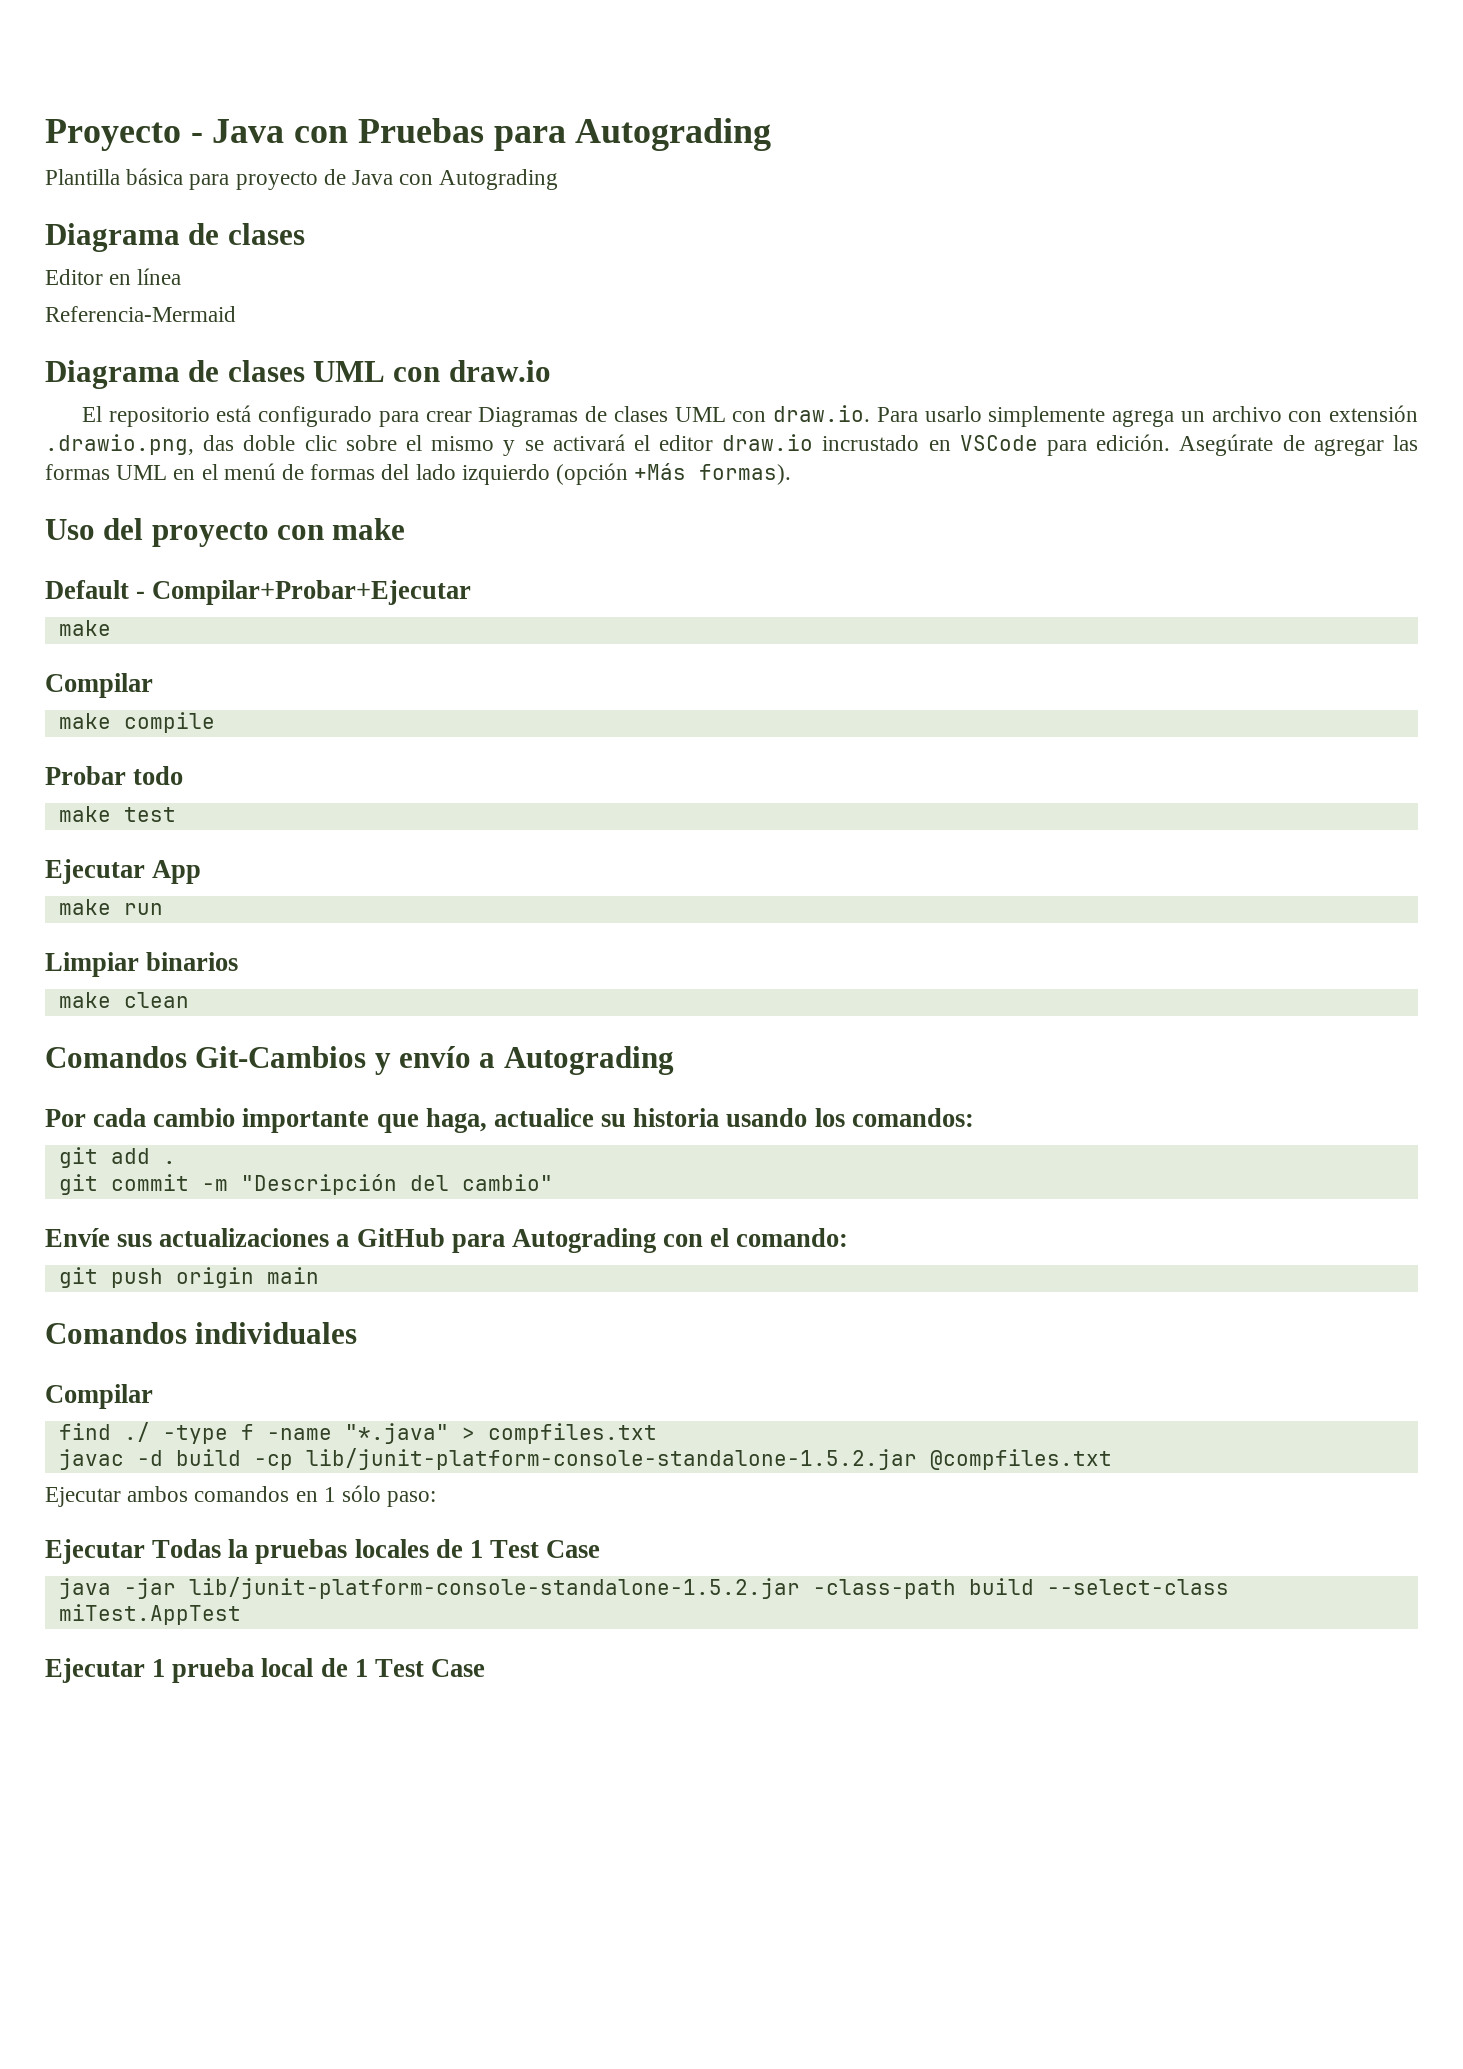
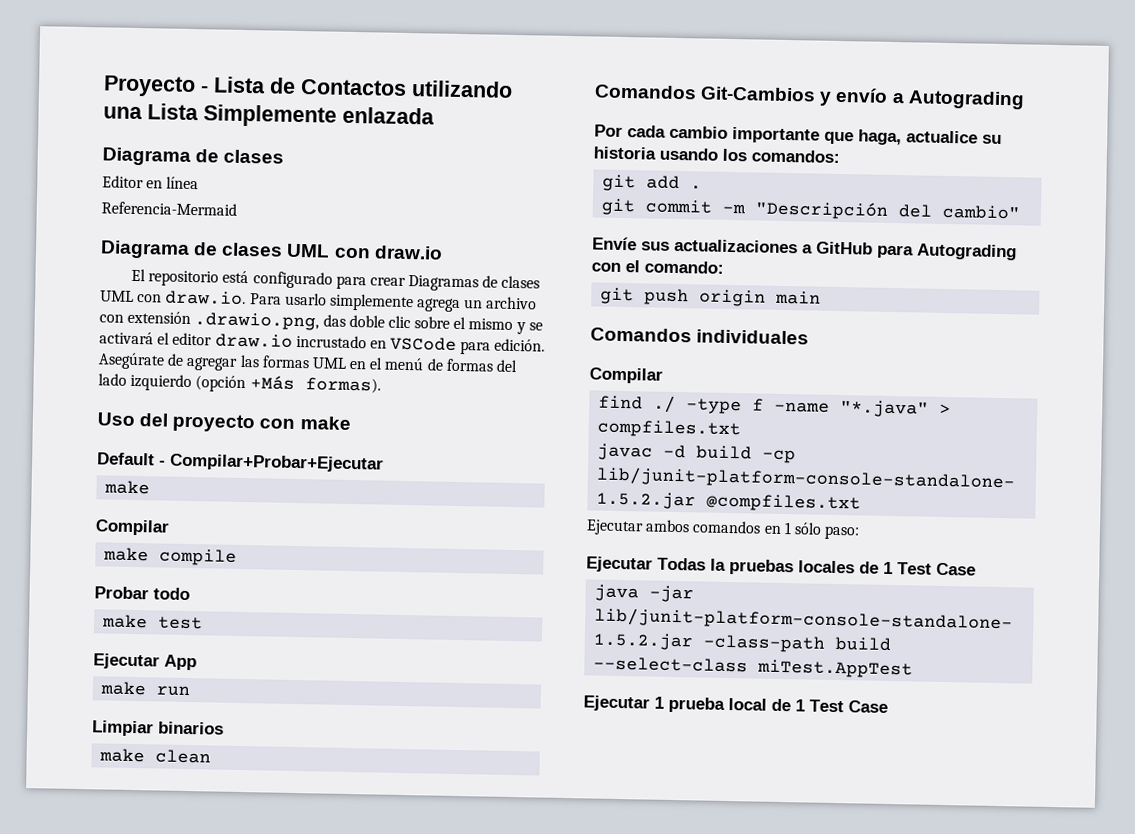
[212,118,772,151] [45,168,559,190] Java con Pruebas para Autograding // Plantilla básica para proyecto de Java con Autograding -> [213,76,513,98] [103,103,435,128] Lista de Contactos utilizando una Lista Simplemente enlazada

